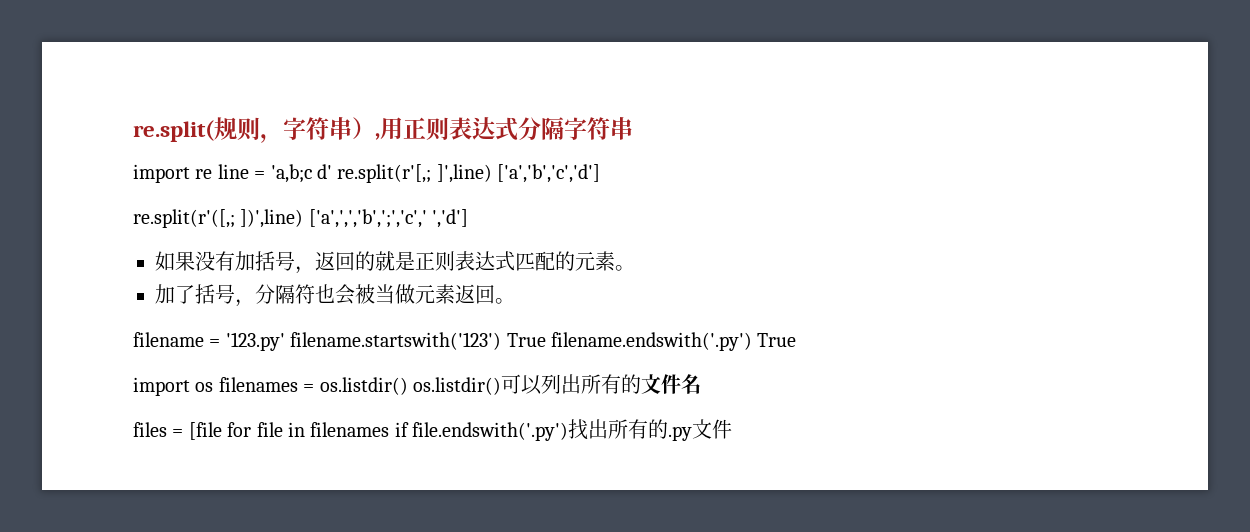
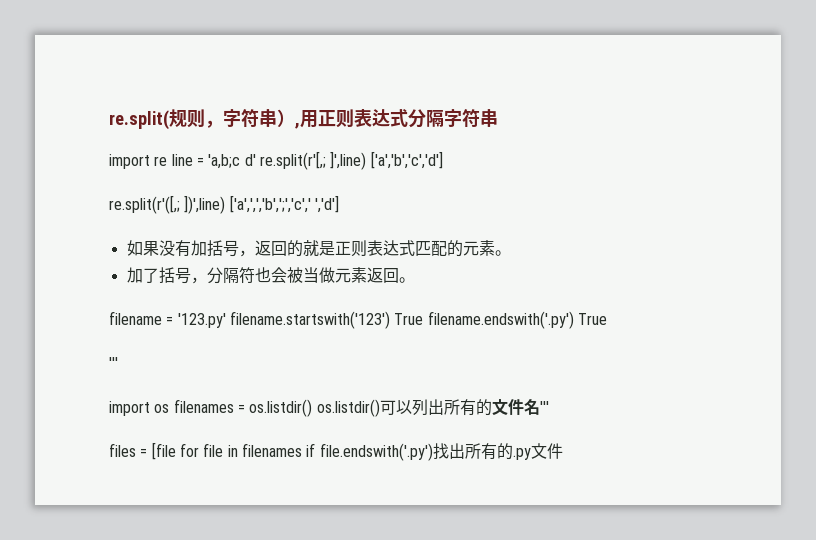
(797, 340) none -> [109,357,118,369] // '''
(701, 384) none -> [539,401,549,413] '''

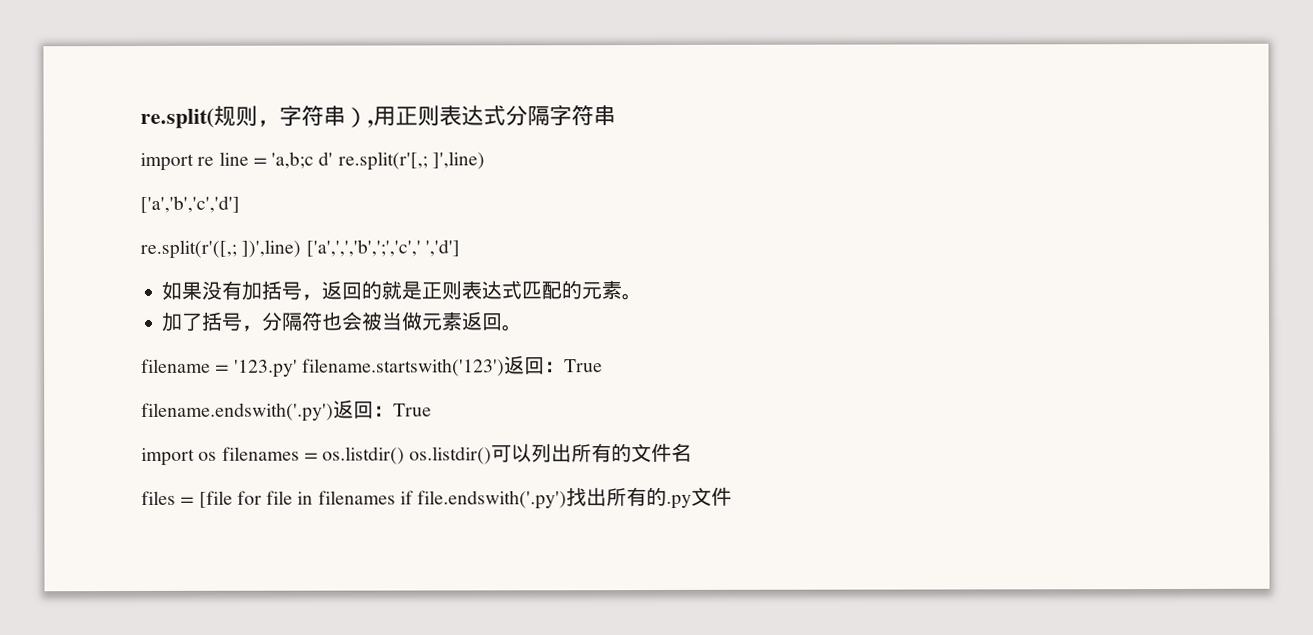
(367, 160) none -> (485, 160) //
[394,311,607,329] [109,357,118,369] True filename.endswith('.py') True // ''' -> [503,355,603,375] [141,399,432,422] 返回：True // filename.endswith('.py')返回：True
[539,401,549,413] ''' -> (693, 452) none

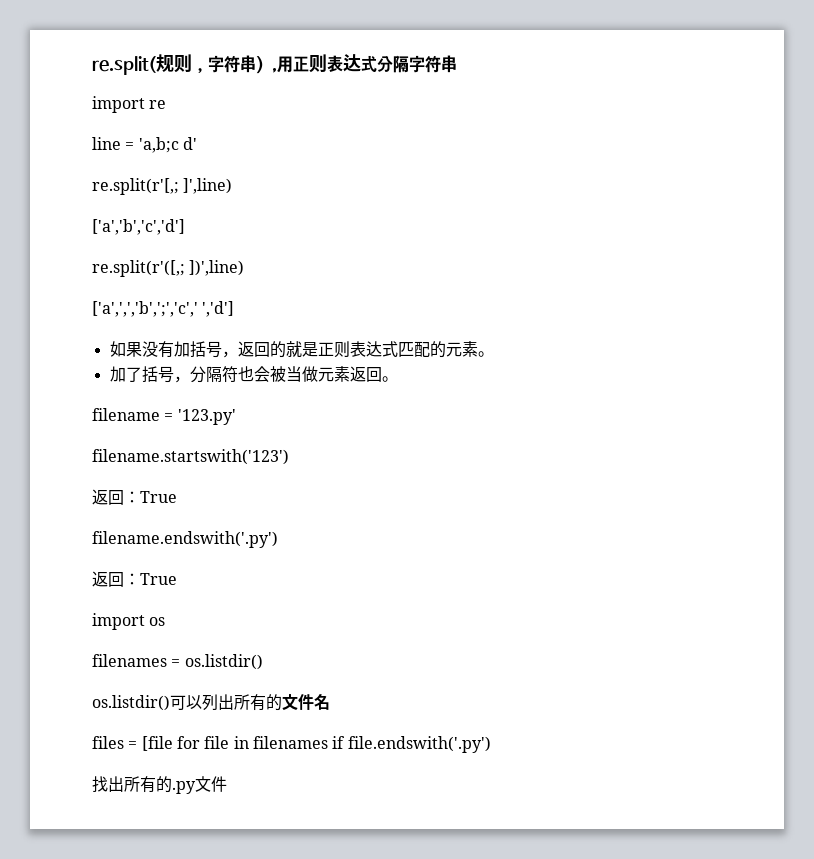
(215, 161) none -> (167, 104) //
(334, 158) none -> (197, 143) //
(302, 248) none -> (245, 268) //
(298, 368) none -> (236, 417) //
(505, 367) none -> (289, 457) //
(334, 412) none -> (278, 539) //
(218, 456) none -> (166, 621) //
(406, 455) none -> (263, 662) //
(568, 500) none -> (491, 744) //

